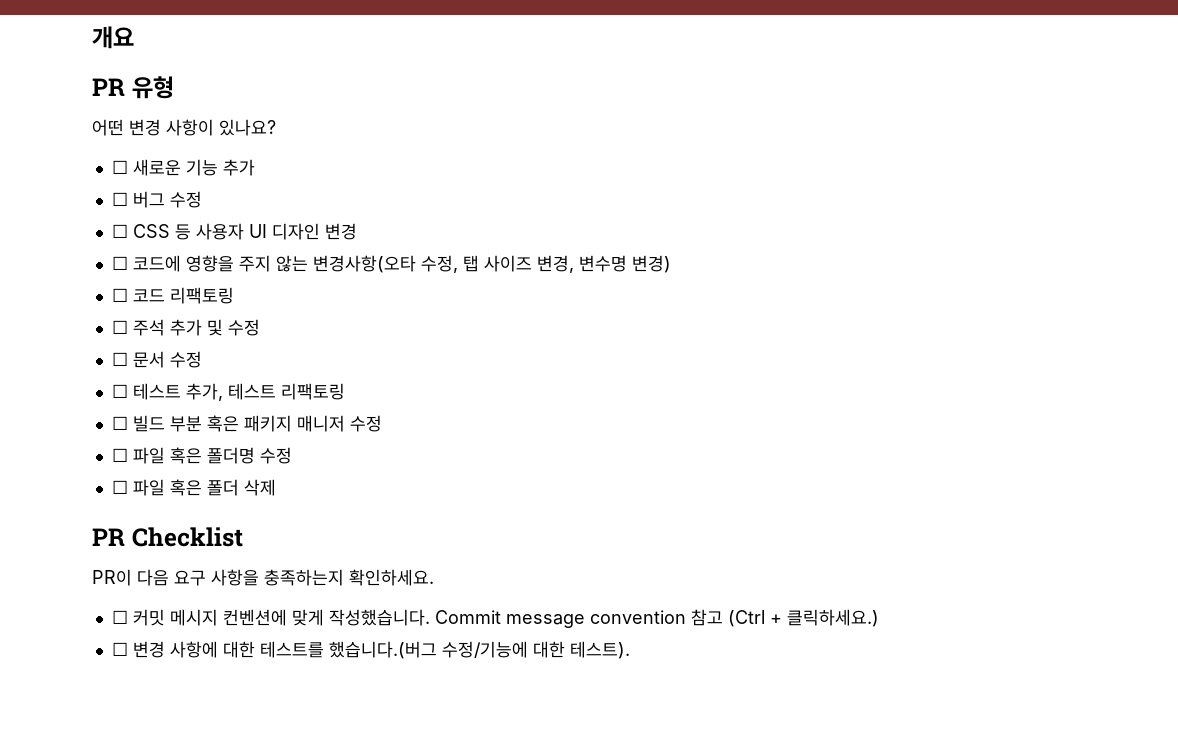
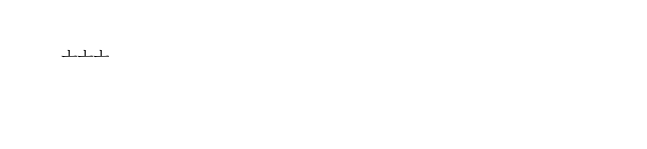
[92,26,134,49] [92,76,174,99] [92,119,276,136] [111,159,255,176] [111,191,202,208] [111,223,357,240] [111,255,671,273] [111,287,234,304] [111,319,260,336] [111,351,202,368] [111,383,345,401] [111,415,382,432] [111,447,292,464] [111,479,276,496] [92,527,243,547] [92,569,434,586] [111,609,879,628] [111,641,630,659] 개요 // PR 유형 // 어떤 변경 사항이 있나요? // ☐ 새로운 기능 추가 // ☐ 버그 수정 // ☐ CSS 등 사용자 UI 디자인 변경 // ☐ 코드에 영향을 주지 않는 변경사항(오타 수정, 탭 사이즈 변경, 변수명 변경) // ☐ 코드 리팩토링 // ☐ 주석 추가 및 수정 // ☐ 문서 수정 // ☐ 테스트 추가, 테스트 리팩토링 // ☐ 빌드 부분 혹은 패키지 매니저 수정 // ☐ 파일 혹은 폴더명 수정 // ☐ 파일 혹은 폴더 삭제 // PR Checklist // PR이 다음 요구 사항을 충족하는지 확인하세요. // ☐ 커밋 메시지 컨벤션에 맞게 작성했습니다. Commit message convention 참고 (Ctrl + 클릭하세요.) // ☐ 변경 사항에 대한 테스트를 했습니다.(버그 수정/기능에 대한 테스트). -> [61,49,110,60] ㅗㅗㅗ

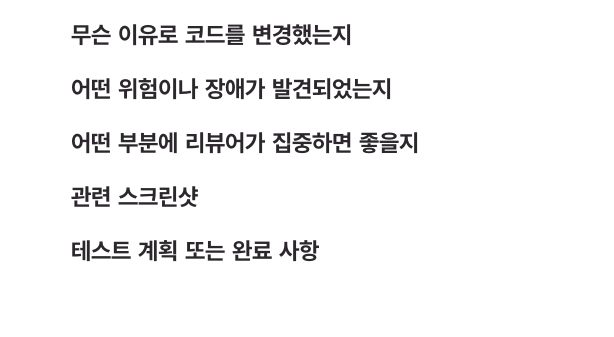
[61,49,110,60] ㅗㅗㅗ -> [71,24,352,46] [71,78,392,100] [71,132,419,154] [71,186,198,208] [71,240,319,262] 무슨 이유로 코드를 변경했는지 // 어떤 위험이나 장애가 발견되었는지 // 어떤 부분에 리뷰어가 집중하면 좋을지 // 관련 스크린샷 // 테스트 계획 또는 완료 사항

